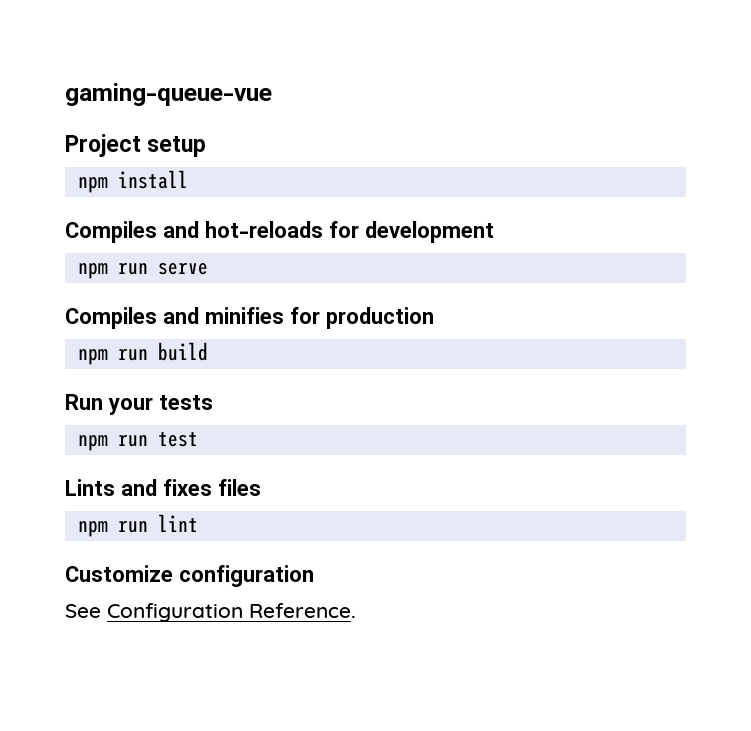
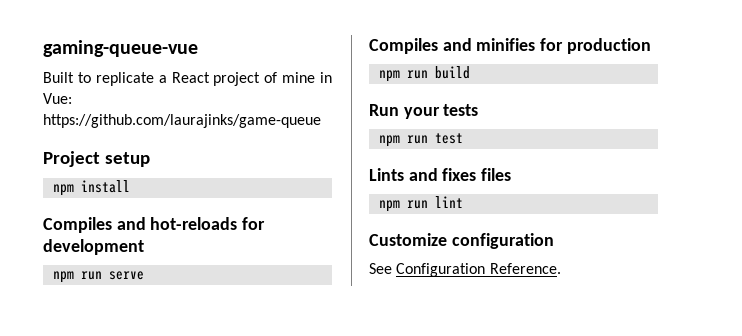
(272, 94) none -> [43,72,332,86] [43,93,72,104] [43,114,321,128] // Built to replicate a React project of mine in Vue: https://github.com/laurajinks/game-queue

